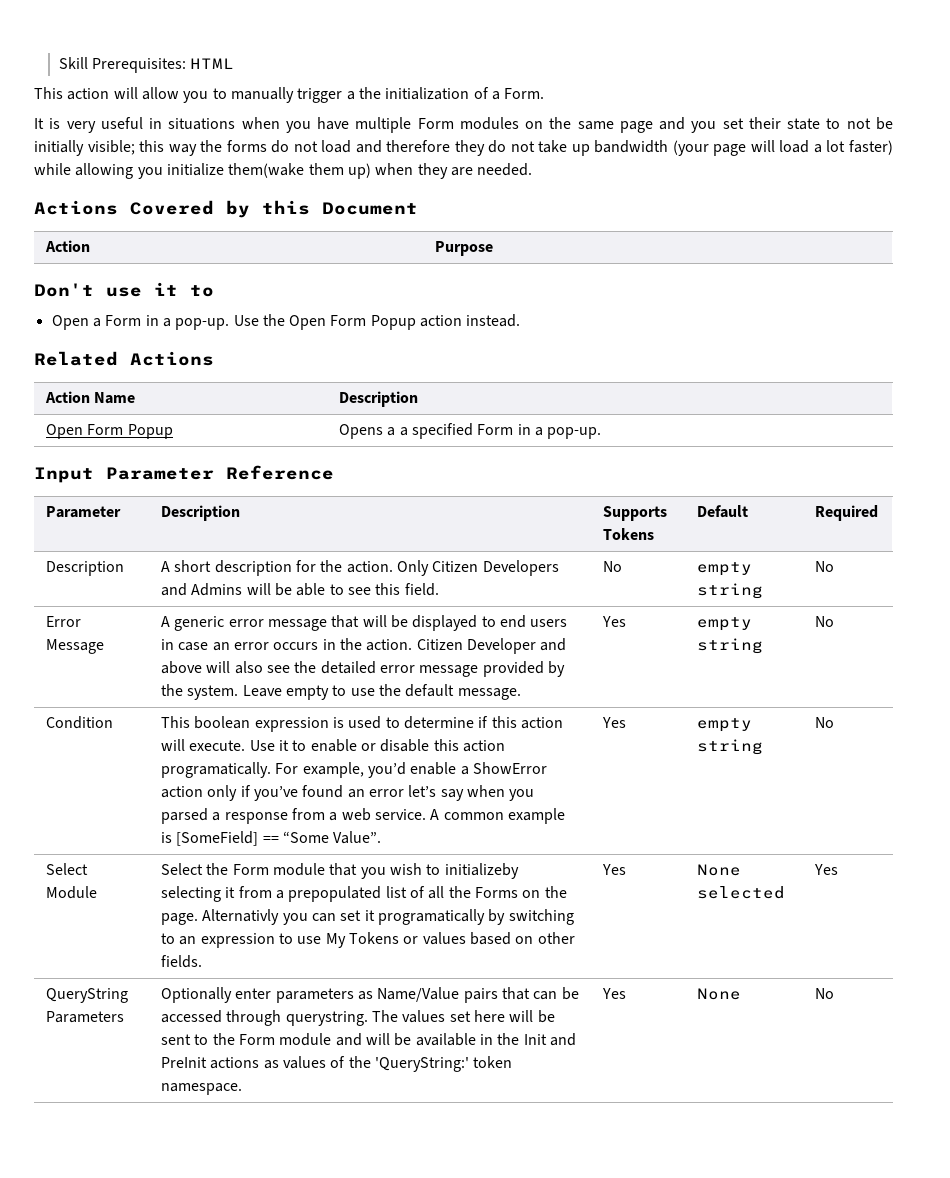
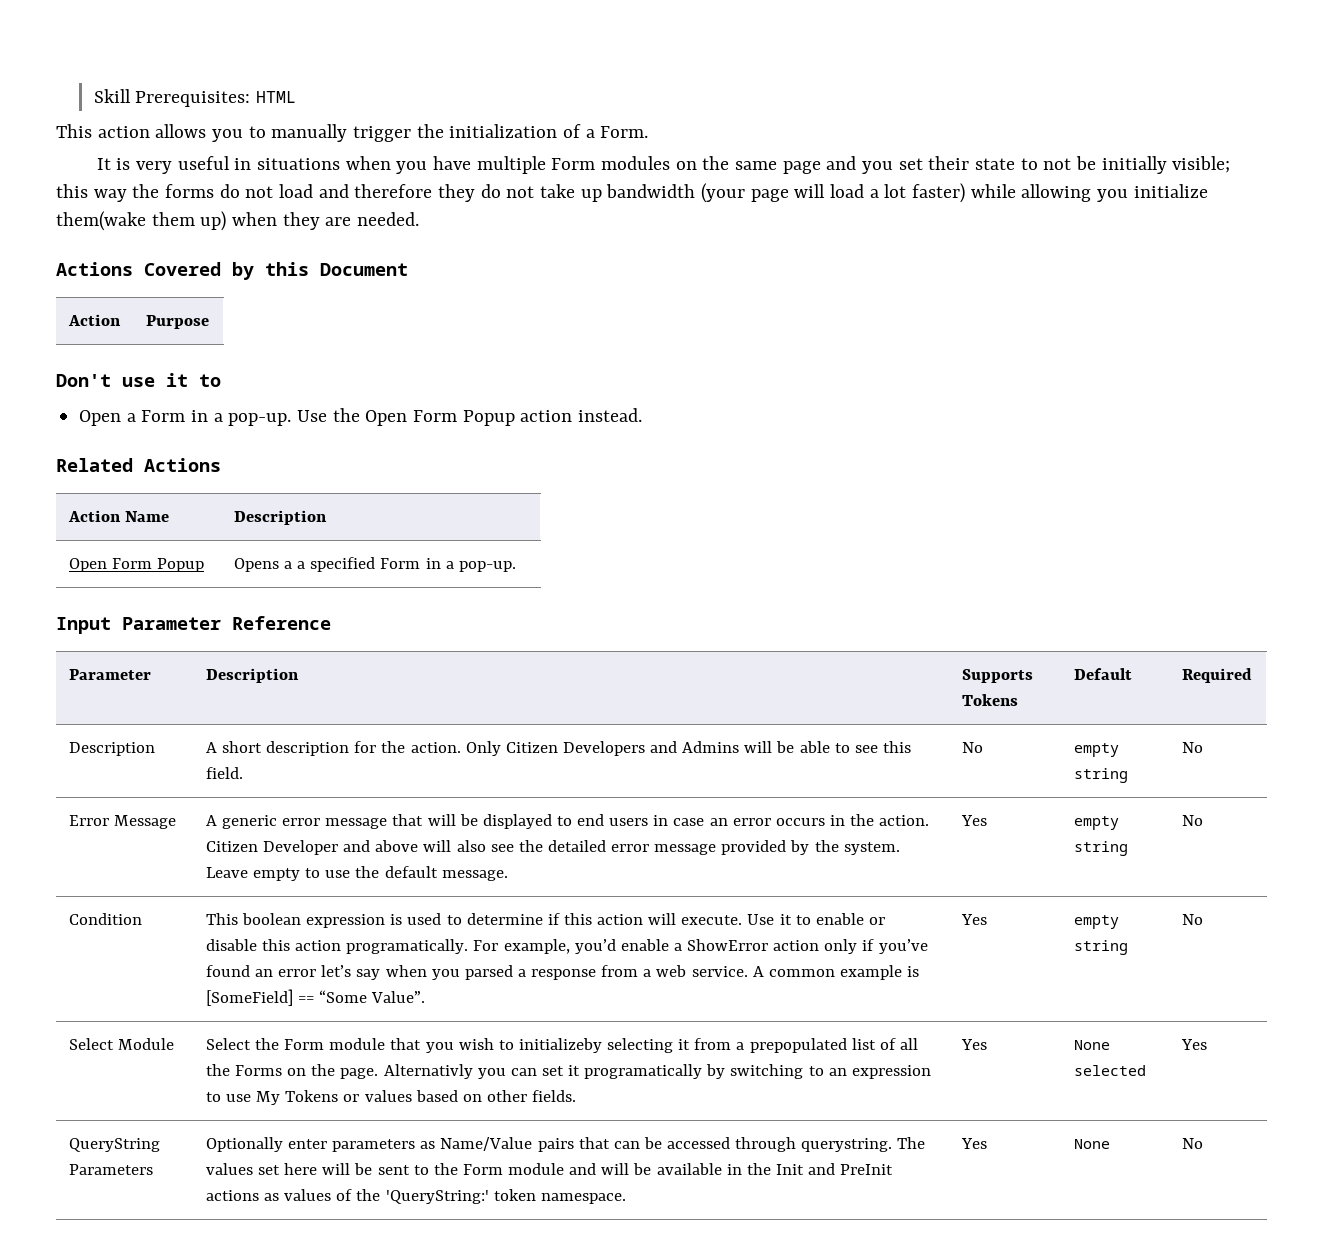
[113,87,179,100] will allow -> [155,124,207,138] allows
[346,91,355,100] a -> (412, 134) none

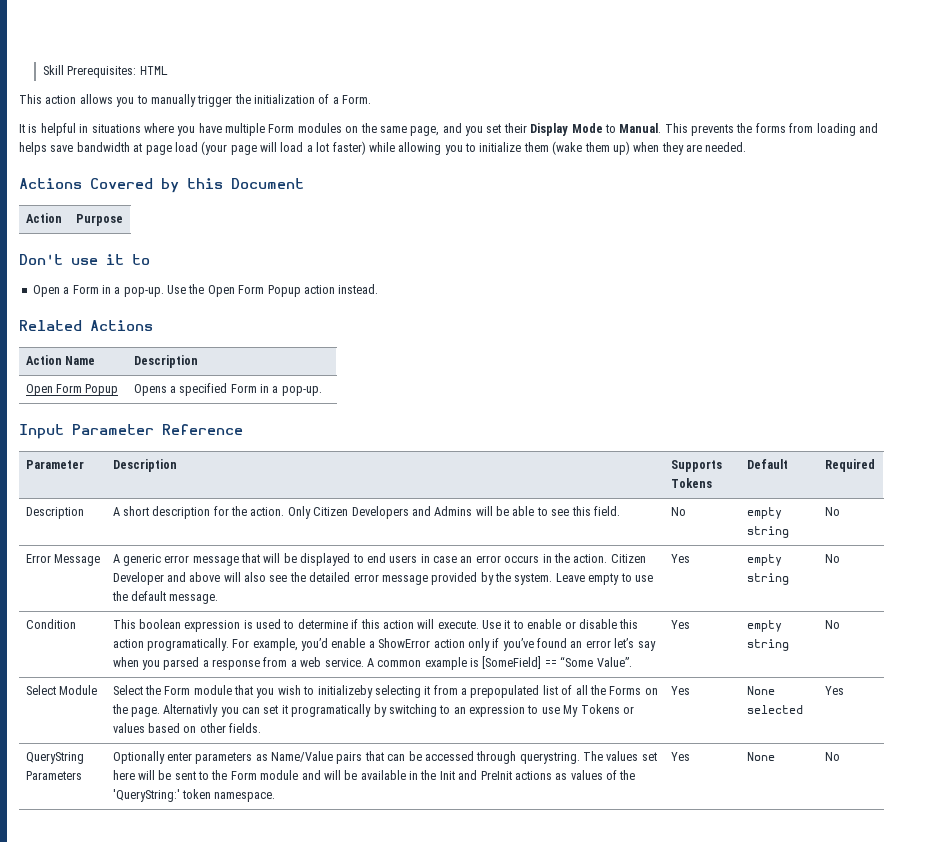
[136,156,230,174] very useful -> [40,123,76,136] helpful
[345,156,391,170] when -> [143,123,174,133] where
[782,161,821,174] page -> [410,126,440,136] page,
[975,156,1231,174] [56,184,696,202] state to not be initially visible; this way the forms do not load and therefore they do not take up bandwidth -> [530,123,878,136] [19,142,198,155] Display Mode to Manual. This prevents the forms from loading and helps save bandwidth at page load
[1133,184,1208,198] [56,211,146,231] initialize them(wake -> [465,141,583,155] to initialize them (wake
[297,561,306,569] a -> (176, 389) none

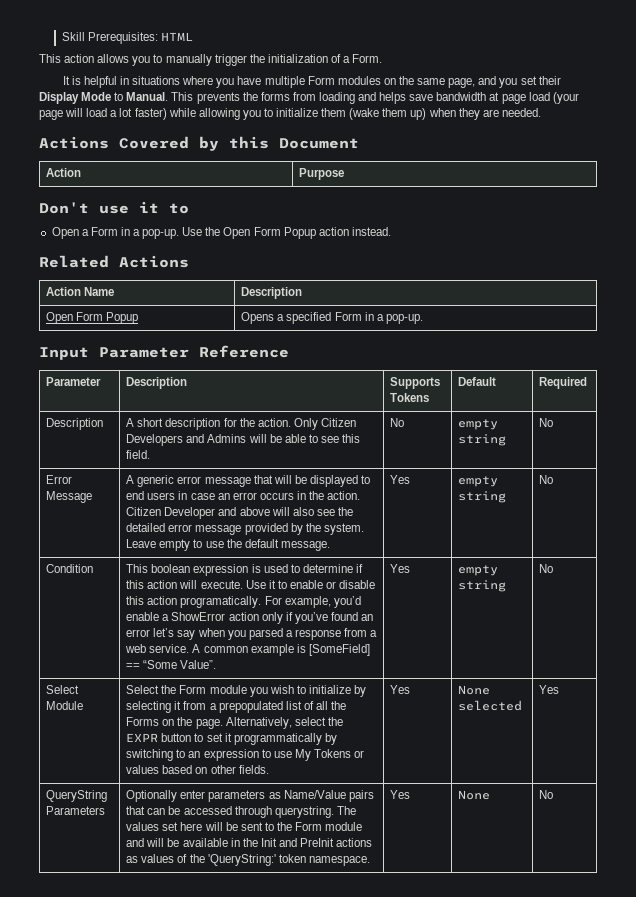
[234,685,254,695] that -> (247, 689) none
[317,685,373,698] initializeby -> [308,685,367,697] initialize by
[163,704,261,717] Alternativly you can -> [225,717,343,729] [126,733,204,742] Alternatively, select the EXPR button to
[291,704,372,717] programatically -> [233,733,322,745] programmatically

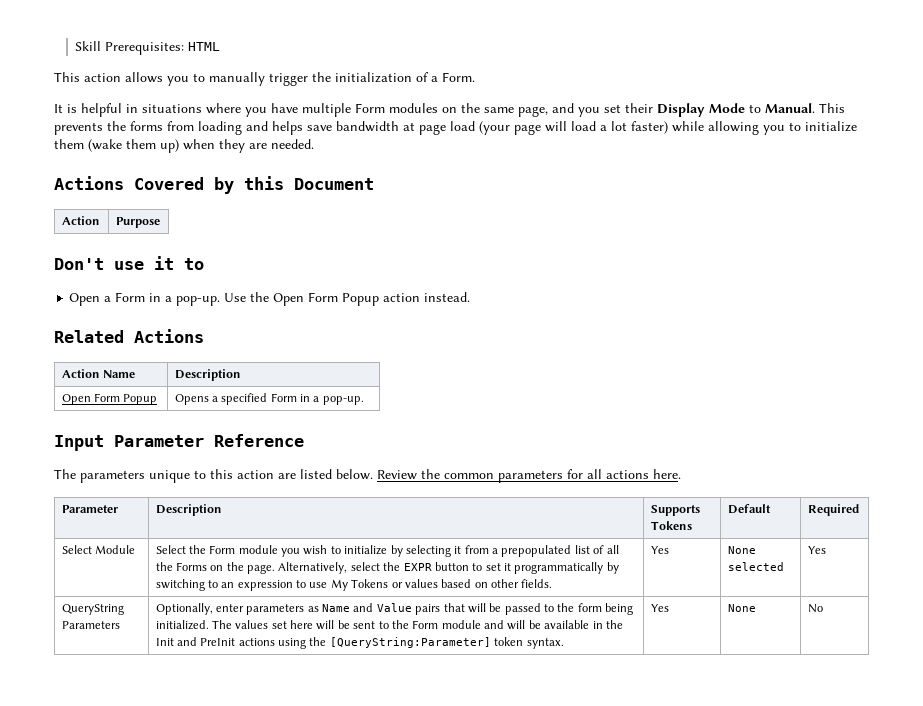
(289, 351) none -> [54,469,681,483] // The parameters unique to this action are listed below. Review the common parameters for all actions here.
[46,418,104,430] [126,418,356,430] [126,434,361,446] [126,450,151,459] [390,418,405,427] [458,419,499,430] [458,434,507,446] [539,418,554,427] [46,475,73,484] [46,491,93,503] [126,475,371,487] [126,491,361,500] [126,507,353,519] [126,523,364,535] [126,539,330,551] [390,475,411,484] [458,476,499,487] [458,491,507,503] [539,475,554,484] [46,564,94,573] [126,564,363,576] [126,580,376,589] [126,596,361,608] [126,612,374,624] [126,628,378,640] [125,644,370,656] [126,660,217,669] [390,564,411,573] [458,565,499,576] [458,580,507,592] [539,564,554,573] // Description | A short description for the action. Only Citizen Developers and Admins will be able to see this field. | No | empty string | No // Error Message | A generic error message that will be displayed to end users in case an error occurs in the action. Citizen Developer and above will also see the detailed error message provided by the system. Leave empty to use the default message. | Yes | empty string | No // Condition | This boolean expression is used to determine if this action will execute. Use it to enable or disable this action programatically. For example, you’d enable a ShowError action only if you’ve found an error let’s say when you parsed a response from a web service. A common example is [SomeField] == “Some Value”. | Yes | empty string | No -> (859, 510) none
[126,790,178,802] Optionally -> [155,603,213,615] Optionally,
[283,790,374,802] [126,806,334,818] Name/Value pairs that can be accessed through querystring. -> [322,603,634,615] [155,620,209,630] Name and Value pairs that will be passed to the form being initialized.
[126,854,370,866] as values of the 'QueryString:' token namespace. -> [278,637,564,649] using the [QueryString:Parameter] token syntax.

